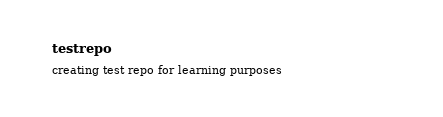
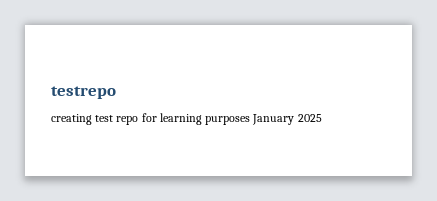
(282, 72) none -> [252,114,322,125] January 2025

